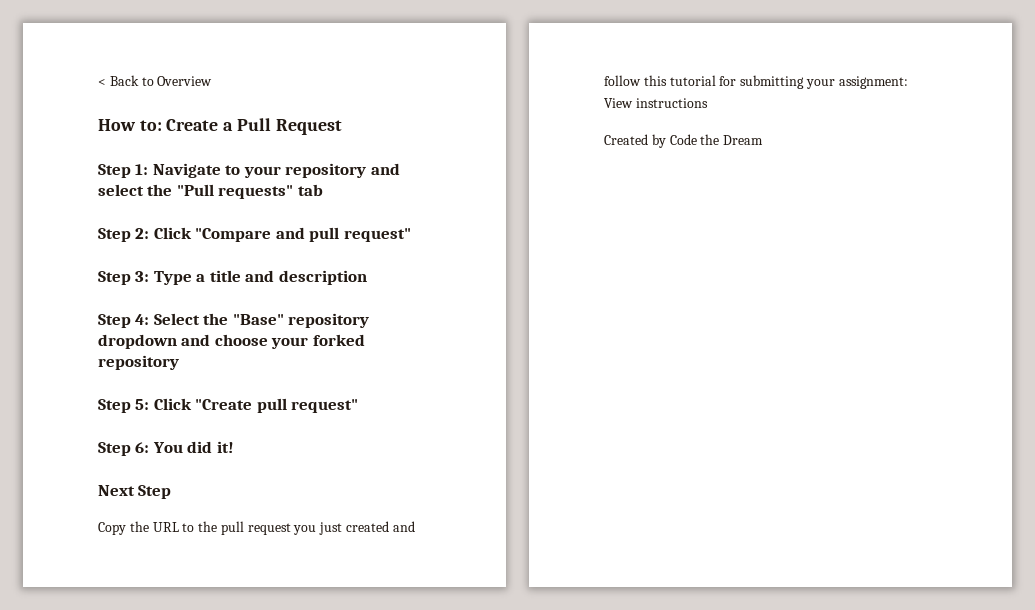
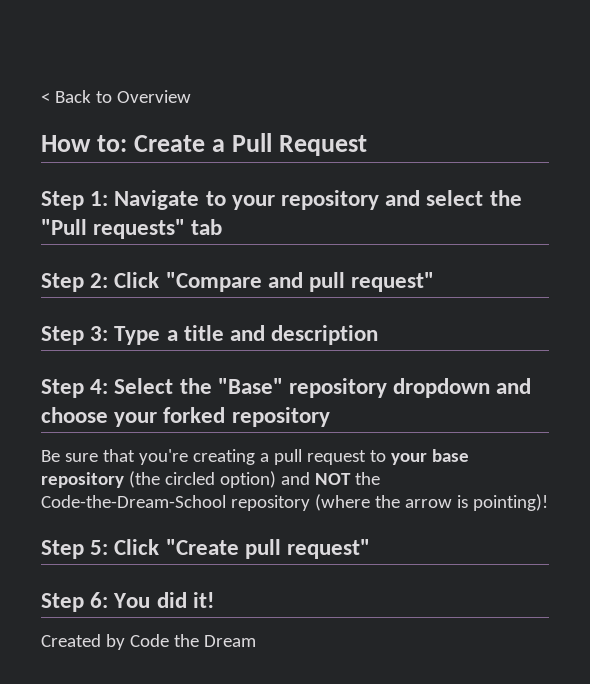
(179, 362) none -> [41,449,469,465] [41,471,380,488] [41,494,548,511] // Be sure that you're creating a pull request to your base repository (the circled option) and NOT the Code-the-Dream-School repository (where the arrow is pointing)!
[98,485,172,499] [98,521,415,535] [604,75,908,89] [604,98,708,108] // Next Step // Copy the URL to the pull request you just created and follow this tutorial for submitting your assignment: View instructions -> (214, 600) none

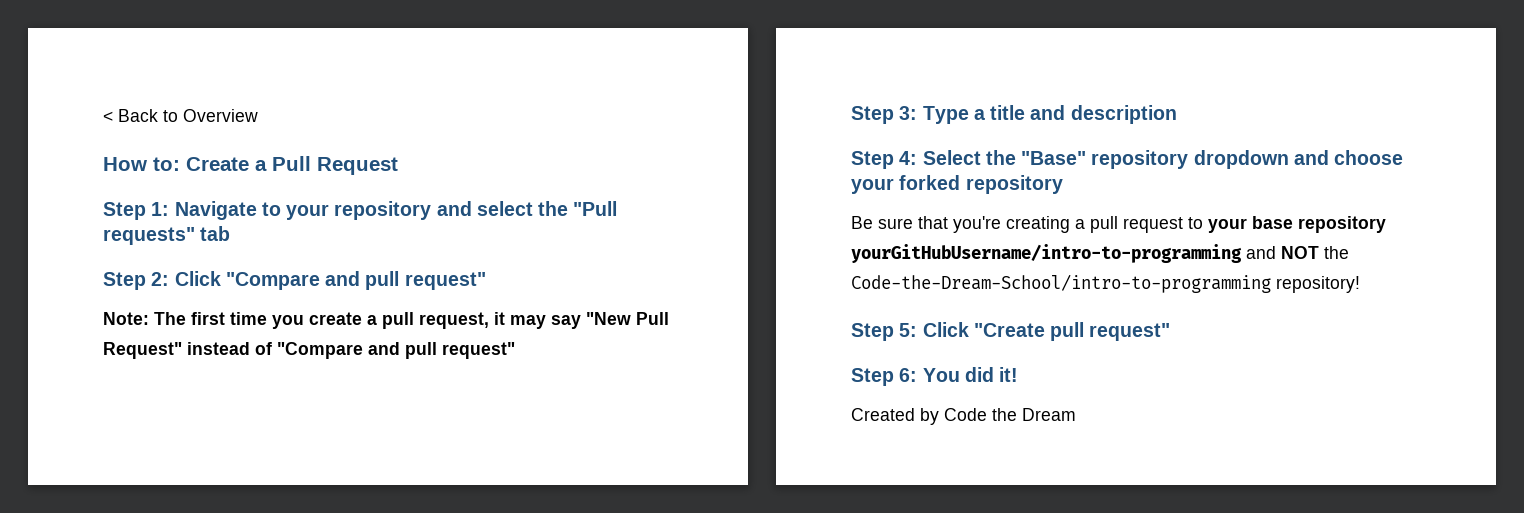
(435, 282) none -> [103,312,669,329] [103,342,515,359] // Note: The first time you create a pull request, it may say "New Pull Request" instead of "Compare and pull request"
[128,471,380,488] [41,494,548,511] (the circled option) and NOT the Code-the-Dream-School repository (where the arrow is pointing)! -> [851,244,1349,263] [851,274,1360,293] yourGitHubUsername/intro-to-programming and NOT the Code-the-Dream-School/intro-to-programming repository!

